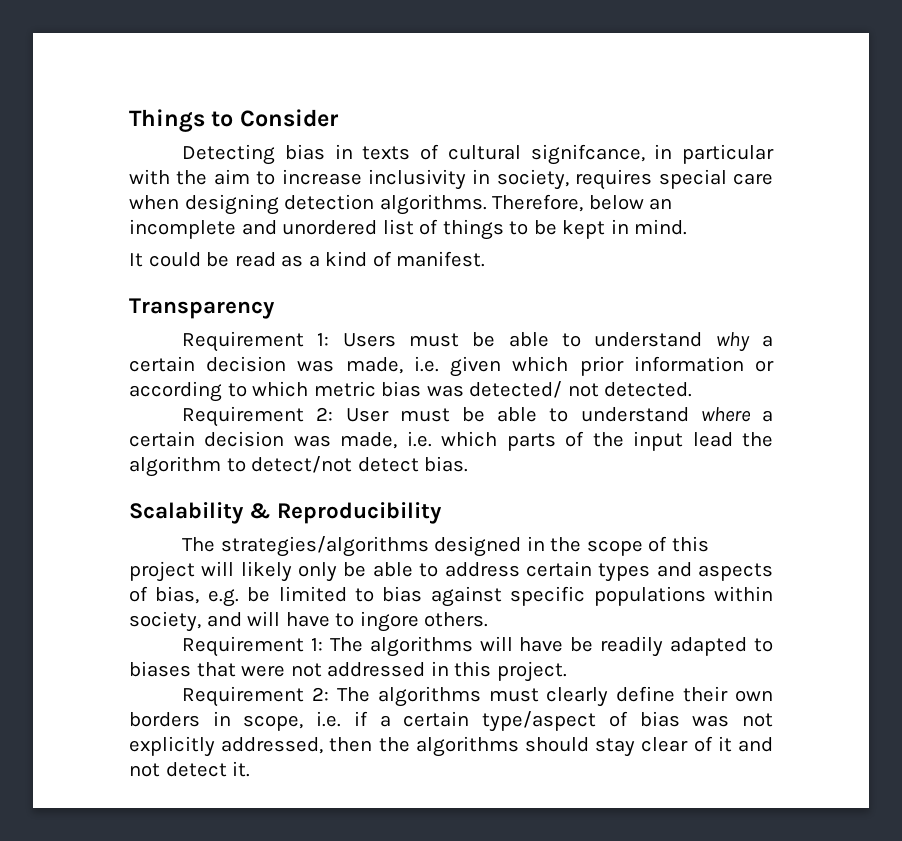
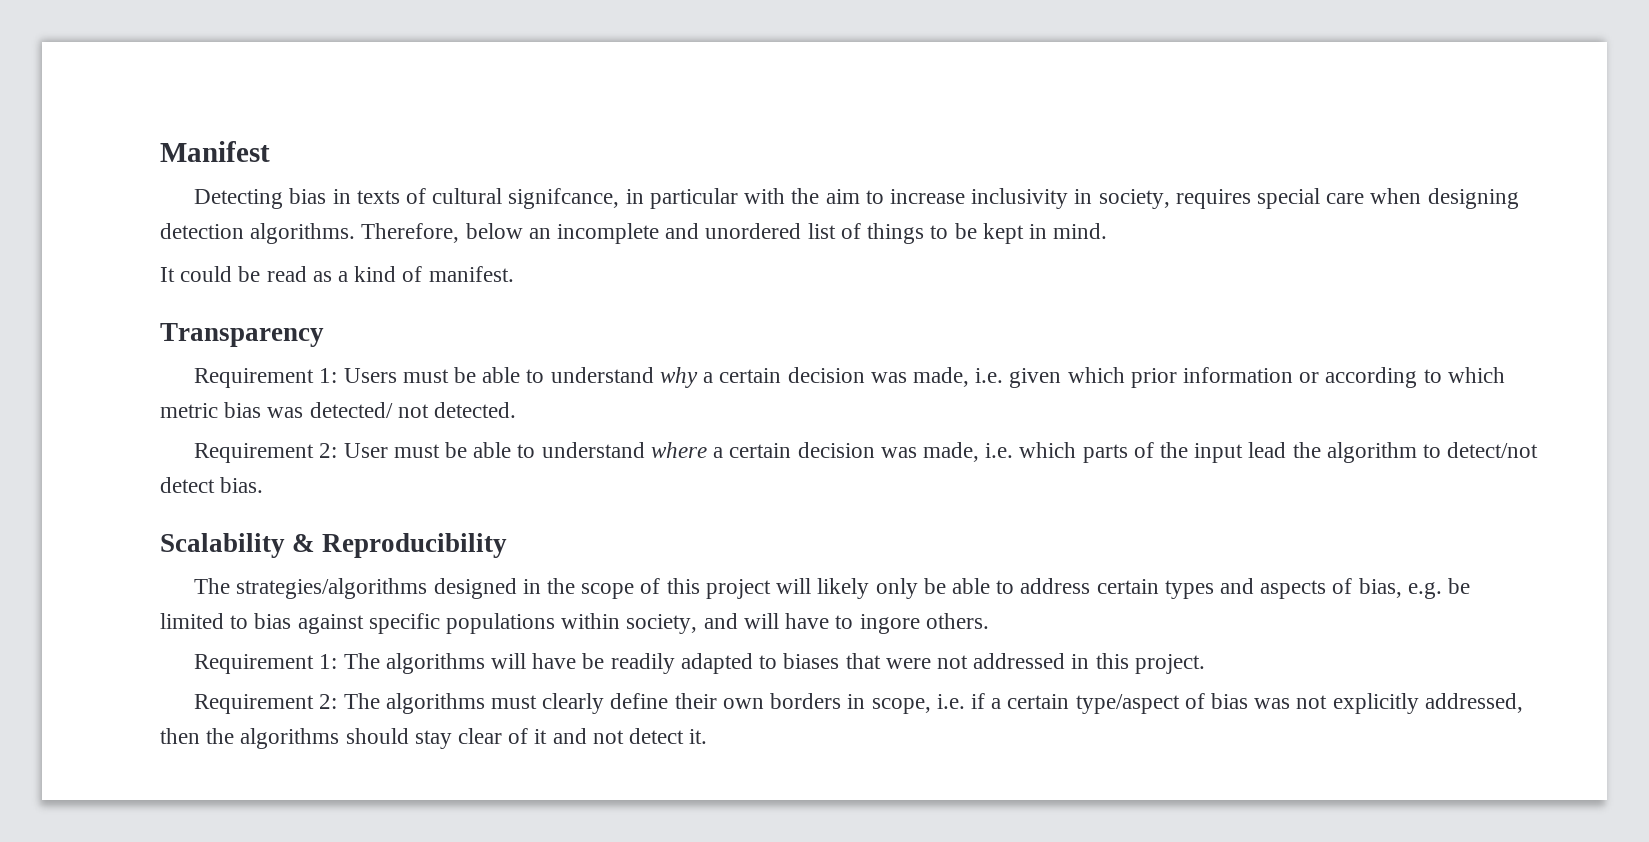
[129,109,339,132] Things to Consider -> [160,141,270,162] Manifest

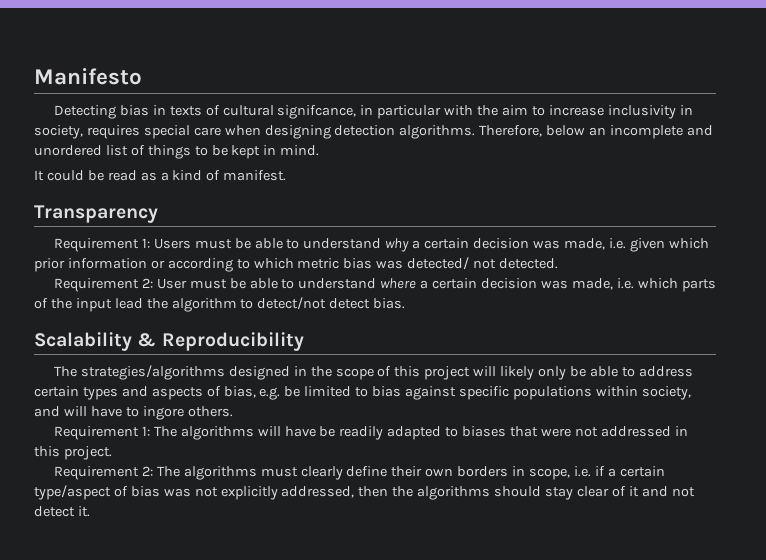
[160,141,270,162] Manifest -> [34,68,142,85] Manifesto

